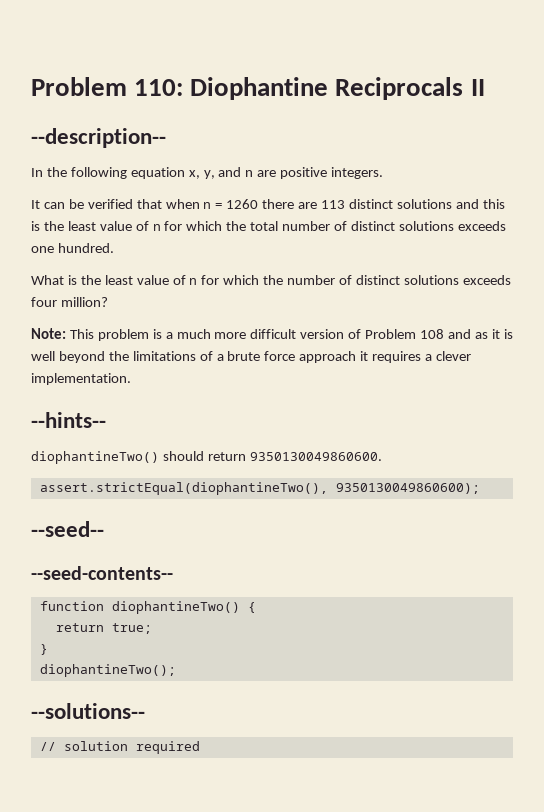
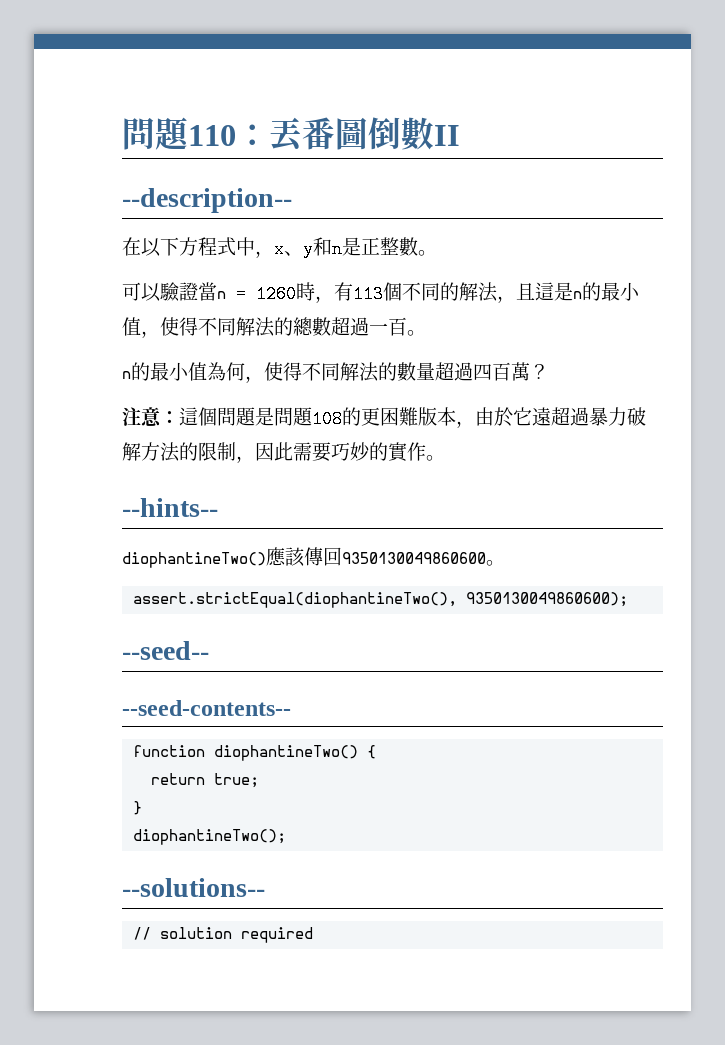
[31,77,485,100] [31,128,166,148] [31,167,384,179] [31,199,505,209] [31,221,506,231] [31,243,114,253] [31,275,511,285] [31,297,108,307] [31,328,513,341] [31,351,471,363] [31,373,131,385] Problem 110: Diophantine Reciprocals II // --description-- // In the following equation x, y, and n are positive integers. // It can be verified that when n = 1260 there are 113 distinct solutions and this is the least value of n for which the total number of distinct solutions exceeds one hundred. // What is the least value of n for which the number of distinct solutions exceeds four million? // Note: This problem is a much more difficult version of Problem 108 and as it is well beyond the limitations of a brute force approach it requires a clever implementation. -> [122,117,460,152] [122,188,292,213] [122,237,437,258] [122,282,640,303] [122,317,426,338] [122,362,549,383] [122,407,646,428] [122,442,445,463] 問題110：丟番圖倒數II // --description-- // 在以下方程式中，x、y和n是正整數。 // 可以驗證當n = 1260時，有113個不同的解法，且這是n的最小值，使得不同解法的總數超過一百。 // n的最小值為何，使得不同解法的數量超過四百萬？ // 注意：這個問題是問題108的更困難版本，由於它遠超過暴力破解方法的限制，因此需要巧妙的實作。
[162,451,382,461] should return 9350130049860600. -> [266,547,505,567] 應該傳回9350130049860600。

